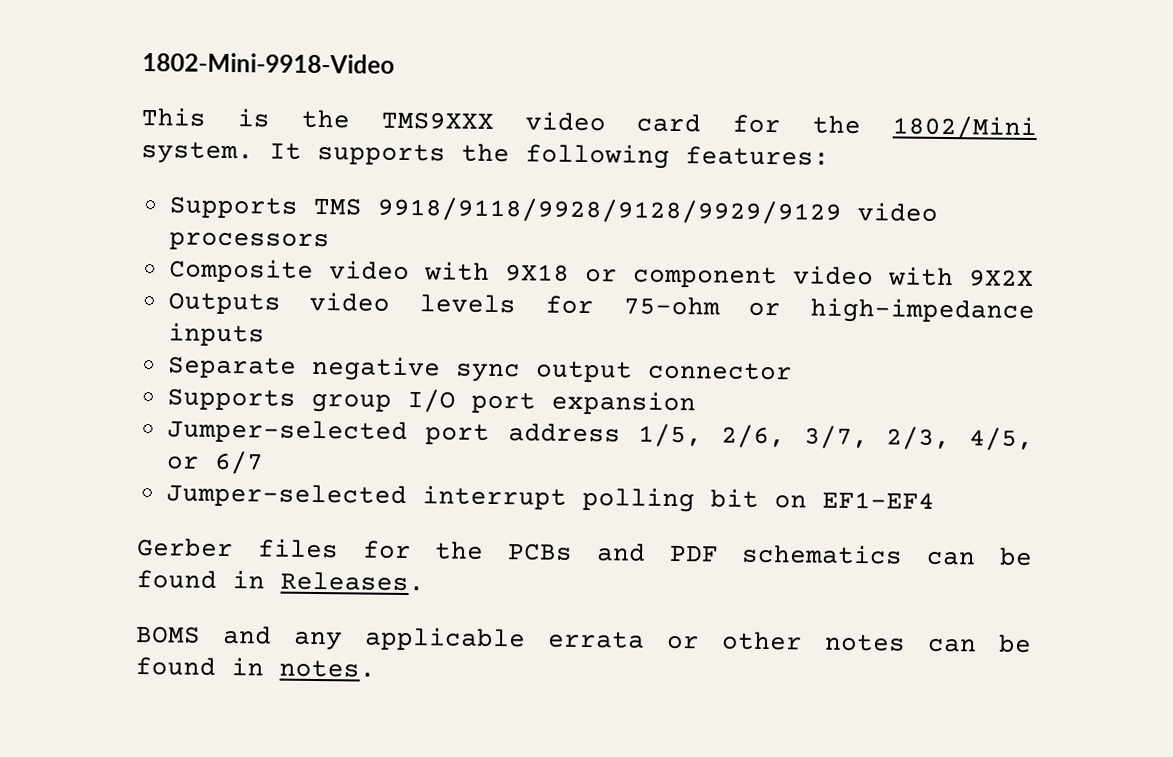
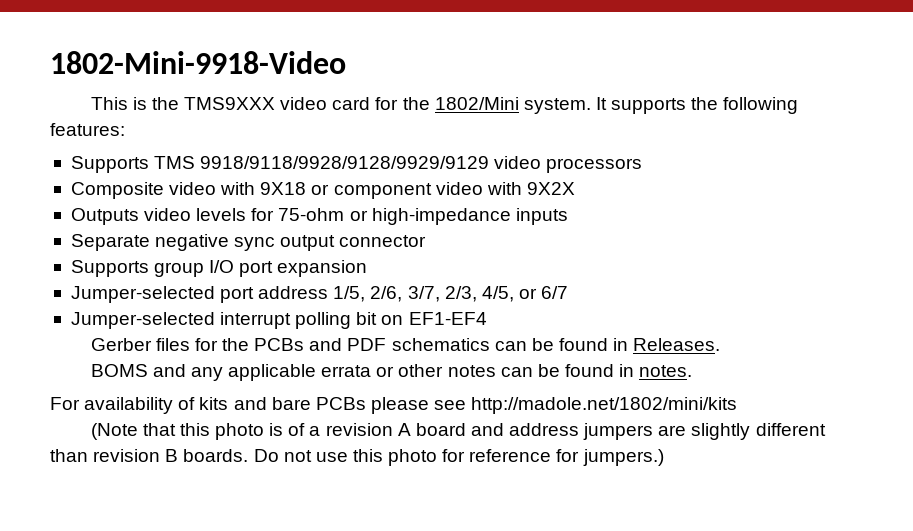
(376, 668) none -> [50,397,738,414] [90,423,826,440] [50,449,664,466] // For availability of kits and bare PCBs please see http://madole.net/1802/mini/kits // (Note that this photo is of a revision A board and address jumpers are slightly different than revision B boards. Do not use this photo for reference for jumpers.)

